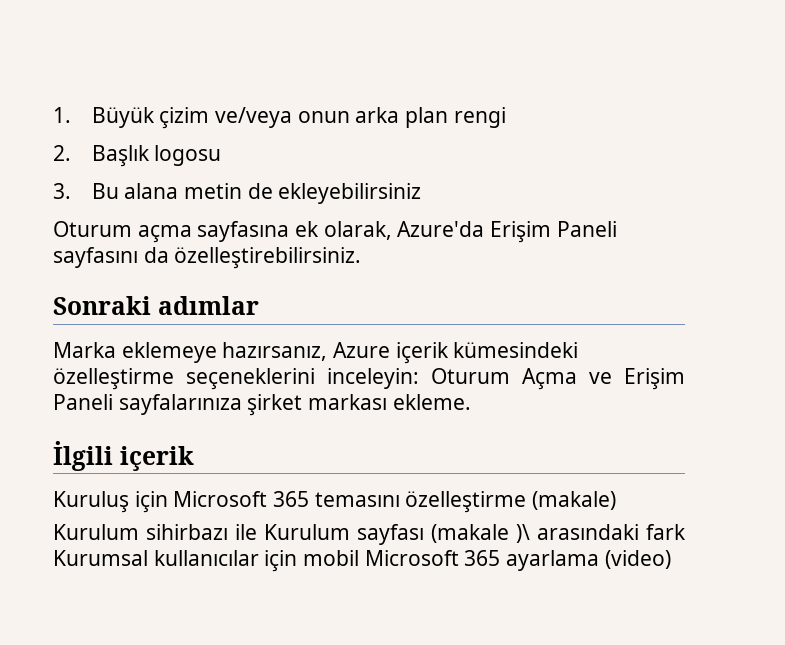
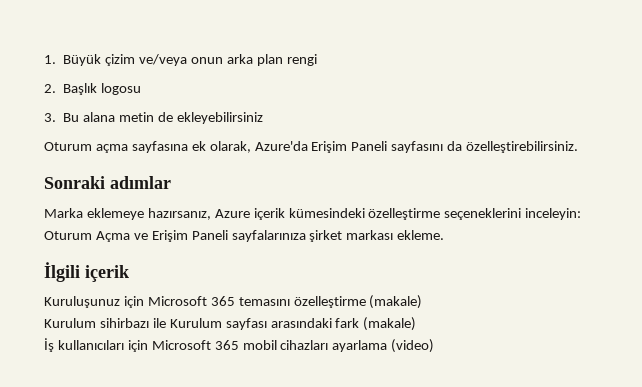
[53,491,129,513] Kuruluş -> [44,296,120,308] Kuruluşunuz
[431,524,686,543] [53,550,501,572] (makale )\ arasındaki fark Kurumsal kullanıcılar için mobil Microsoft 365 -> [270,317,417,331] [44,338,329,352] arasındaki fark (makale) // İş kullanıcıları için Microsoft 365 mobil cihazları

